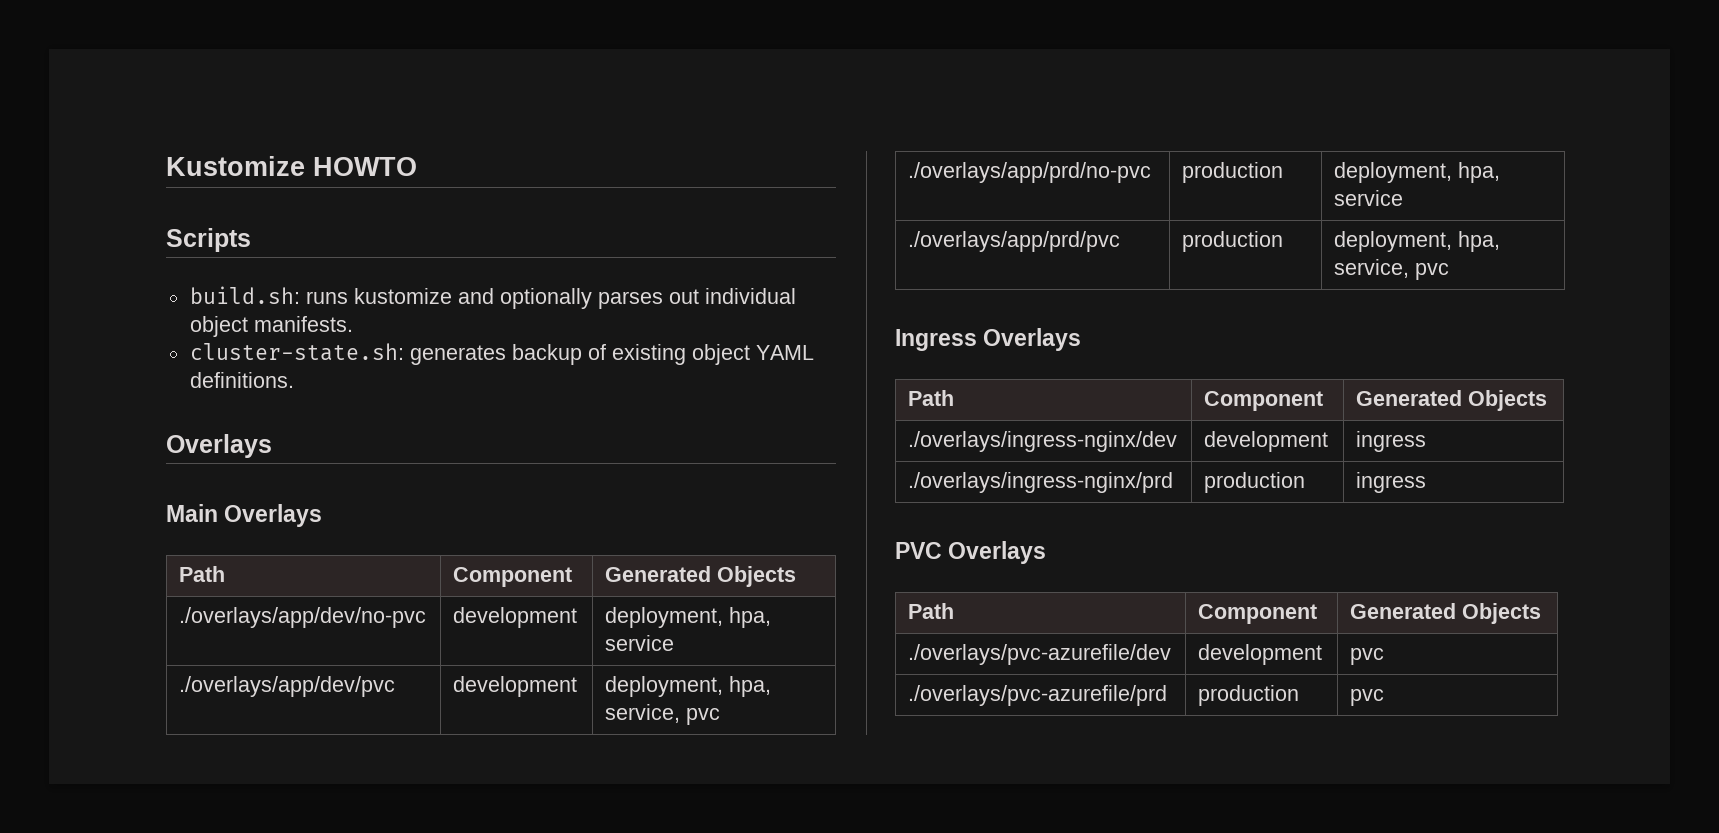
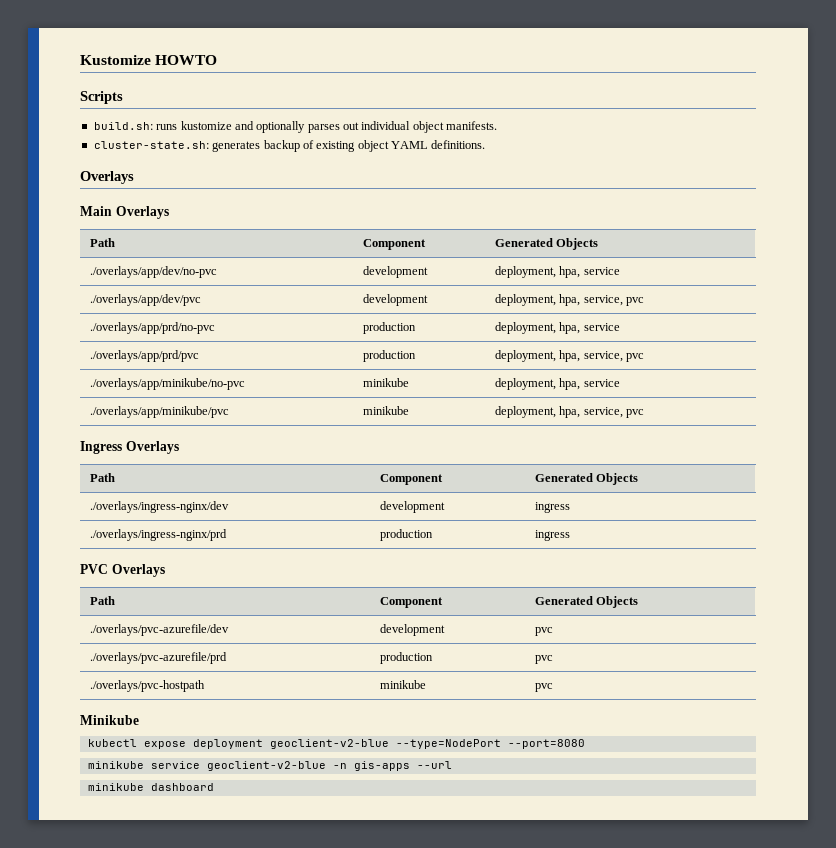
(1450, 271) none -> [89,378,245,390] [362,378,409,387] [494,378,620,390] [89,406,229,418] [362,406,409,415] [494,406,644,418] // ./overlays/app/minikube/no-pvc | minikube | deployment, hpa, service // ./overlays/app/minikube/pvc | minikube | deployment, hpa, service, pvc
(1385, 697) none -> [89,680,205,692] [379,680,426,689] [534,683,553,692] [80,715,139,725] [87,739,585,749] [87,761,452,771] [87,783,214,791] // ./overlays/pvc-hostpath | minikube | pvc // Minikube // kubectl expose deployment geoclient-v2-blue --type=NodePort --port=8080 // minikube service geoclient-v2-blue -n gis-apps --url // minikube dashboard

